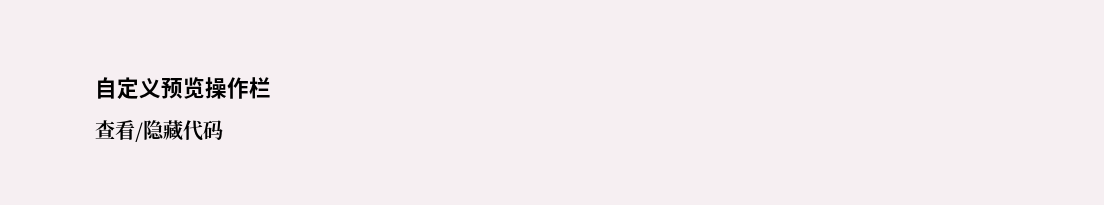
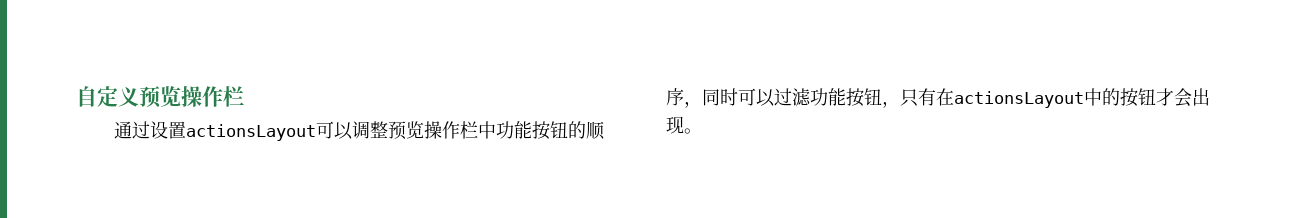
[95,120,223,142] 查看/隐藏代码 -> [113,121,605,141] [666,88,1210,108] [666,116,702,134] 通过设置actionsLayout可以调整预览操作栏中功能按钮的顺序，同时可以过滤功能按钮，只有在actionsLayout中的按钮才会出现。

